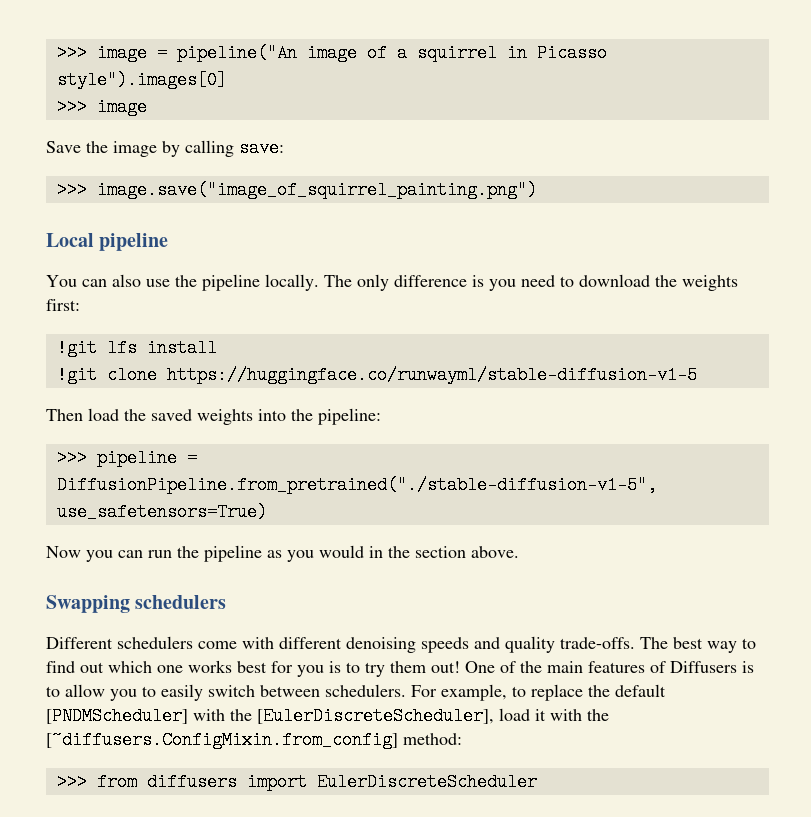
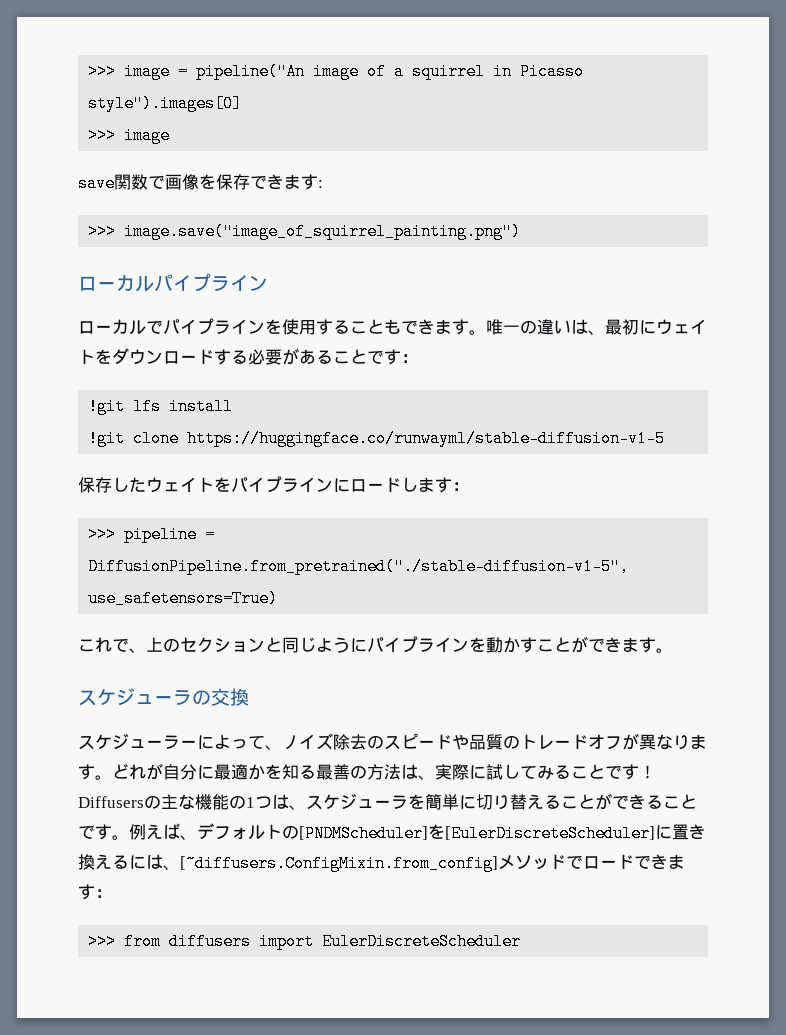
[46,139,284,157] [56,181,537,199] [46,233,169,251] [46,274,738,291] [46,299,80,311] Save the image by calling save: // >>> image.save("image_of_squirrel_painting.png") // Local pipeline // You can also use the pipeline locally. The only difference is you need to download the weights first: -> [78,174,323,192] [88,223,522,240] [78,273,268,292] [78,318,707,335] [78,348,418,365] save関数で画像を保存できます: // >>> image.save("image_of_squirrel_painting.png") // ローカルパイプライン // ローカルでパイプラインを使用することもできます。唯一の違いは、最初にウェイトをダウンロードする必要があることです：
[46,408,381,425] Then load the saved weights into the pipeline: -> [78,476,469,493] 保存したウェイトをパイプラインにロードします：
[46,545,519,562] [46,595,227,613] [46,636,756,653] [46,660,754,677] [46,684,666,701] [46,707,609,725] [46,731,462,749] Now you can run the pipeline as you would in the section above. // Swapping schedulers // Different schedulers come with different denoising speeds and quality trade-offs. The best way to find out which one works best for you is to try them out! One of the main features of Diffusers is to allow you to easily switch between schedulers. For example, to replace the default [PNDMScheduler] with the [EulerDiscreteScheduler], load it with the [~diffusers.ConfigMixin.from_config] method: -> [78,636,673,653] [78,688,249,706] [78,733,707,750] [78,763,656,780] [78,793,697,810] [78,823,706,842] [78,854,685,872] [78,884,112,900] これで、上のセクションと同じようにパイプラインを動かすことができます。 // スケジューラの交換 // スケジューラーによって、ノイズ除去のスピードや品質のトレードオフが異なります。どれが自分に最適かを知る最善の方法は、実際に試してみることです！Diffusersの主な機能の1つは、スケジューラを簡単に切り替えることができることです。例えば、デフォルトの[PNDMScheduler]を[EulerDiscreteScheduler]に置き換えるには、[~diffusers.ConfigMixin.from_config]メソッドでロードできます：

